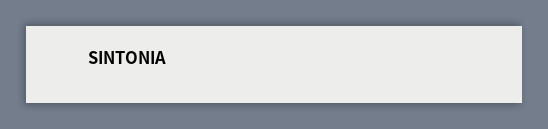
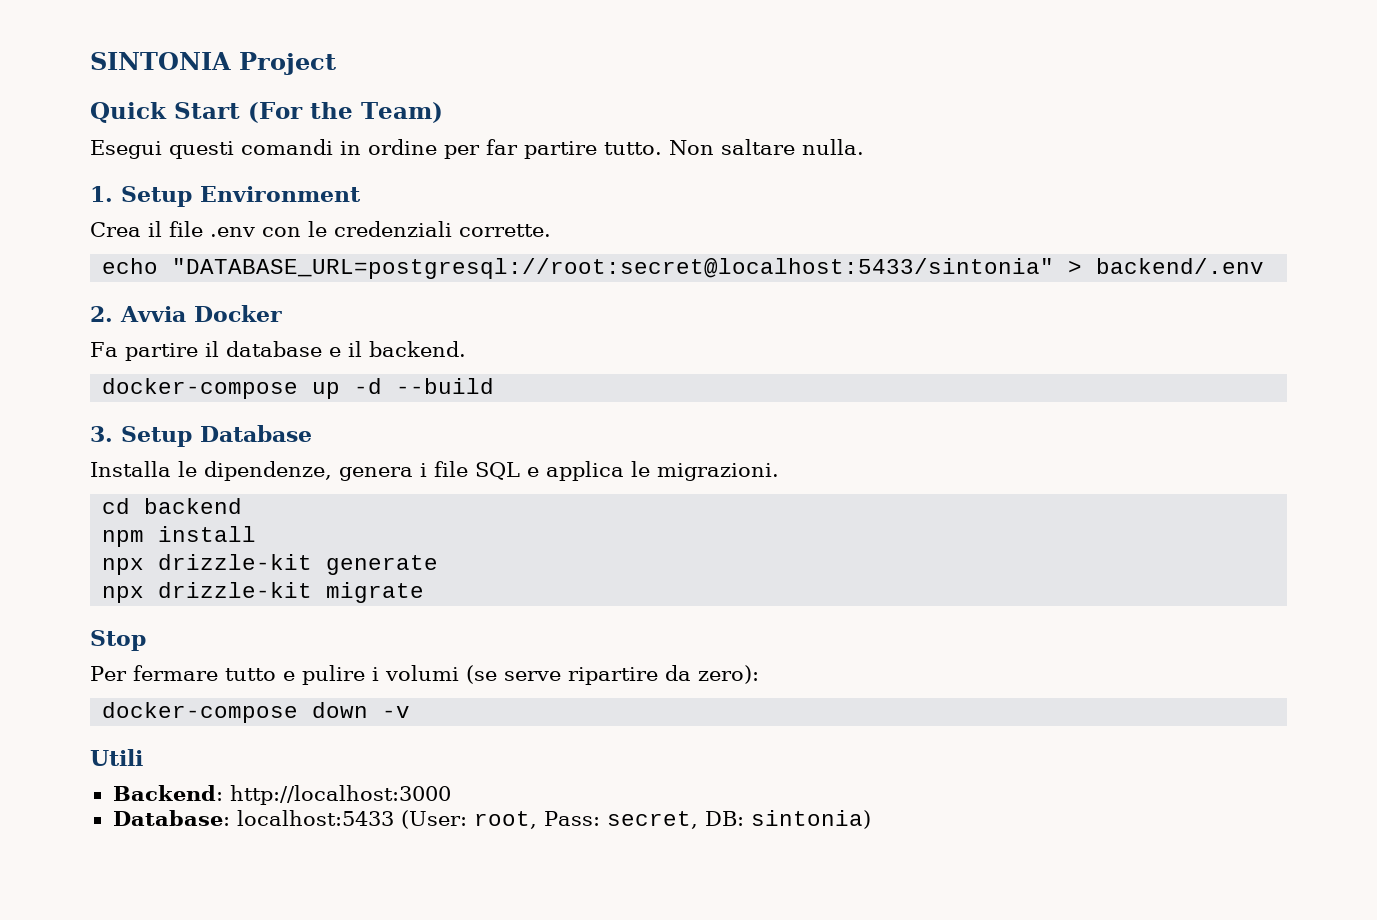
(166, 57) none -> [239,52,336,75] [90,102,443,123] [90,139,864,159] [90,186,361,207] [90,221,551,237] [102,258,1265,279] [90,305,282,322] [90,341,466,361] [102,378,495,399] [90,425,312,447] [90,461,779,481] [102,498,243,514] [102,526,257,547] [102,554,439,575] [102,582,425,603] [90,630,146,651] [90,665,759,685] [102,702,411,723] [90,749,143,766] [112,785,451,805] [112,810,871,829] Project // Quick Start (For the Team) // Esegui questi comandi in ordine per far partire tutto. Non saltare nulla. // 1. Setup Environment // Crea il file .env con le credenziali corrette. // echo "DATABASE_URL=postgresql://root:secret@localhost:5433/sintonia" > backend/.env // 2. Avvia Docker // Fa partire il database e il backend. // docker-compose up -d --build // 3. Setup Database // Installa le dipendenze, genera i file SQL e applica le migrazioni. // cd backend // npm install // npx drizzle-kit generate // npx drizzle-kit migrate // Stop // Per fermare tutto e pulire i volumi (se serve ripartire da zero): // docker-compose down -v // Utili // Backend: http://localhost:3000 // Database: localhost:5433 (User: root, Pass: secret, DB: sintonia)

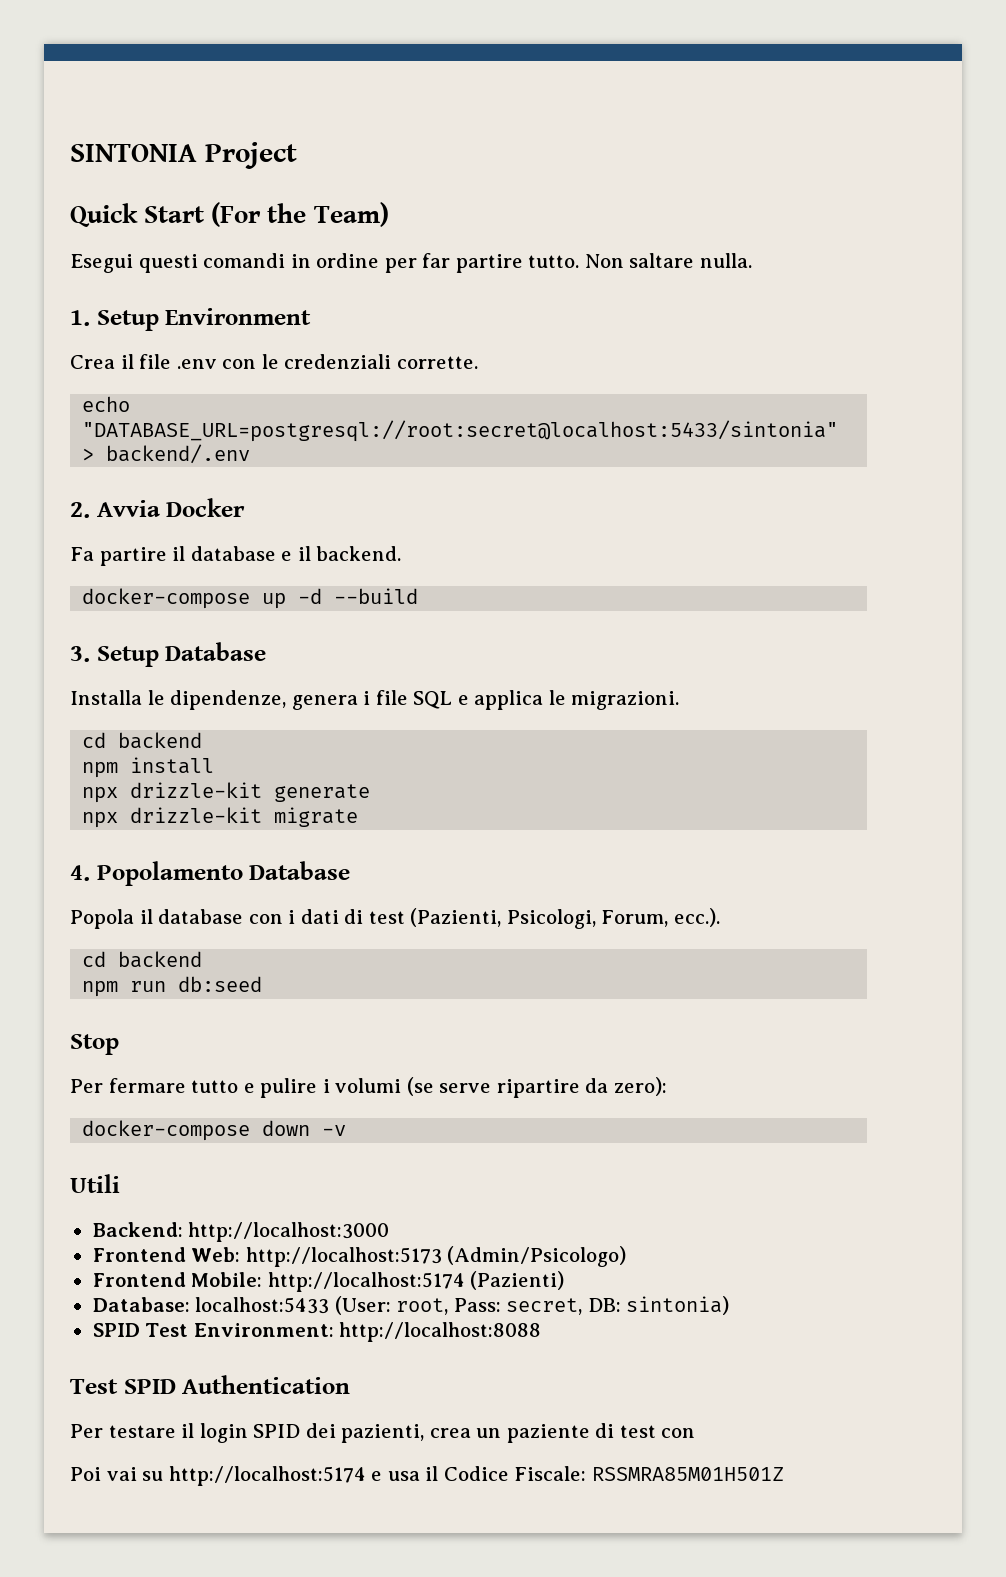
(425, 592) none -> [70,861,351,886] [70,908,720,929] [82,951,203,968] [82,976,263,997] // 4. Popolamento Database // Popola il database con i dati di test (Pazienti, Psicologi, Forum, ecc.). // cd backend // npm run db:seed
(451, 795) none -> [92,1246,627,1267] [92,1271,565,1292] // Frontend Web: http://localhost:5173 (Admin/Psicologo) // Frontend Mobile: http://localhost:5174 (Pazienti)
(871, 819) none -> [92,1322,542,1342] [70,1375,351,1394] [70,1423,696,1443] [70,1466,784,1486] // SPID Test Environment: http://localhost:8088 // Test SPID Authentication // Per testare il login SPID dei pazienti, crea un paziente di test con // Poi vai su http://localhost:5174 e usa il Codice Fiscale: RSSMRA85M01H501Z

